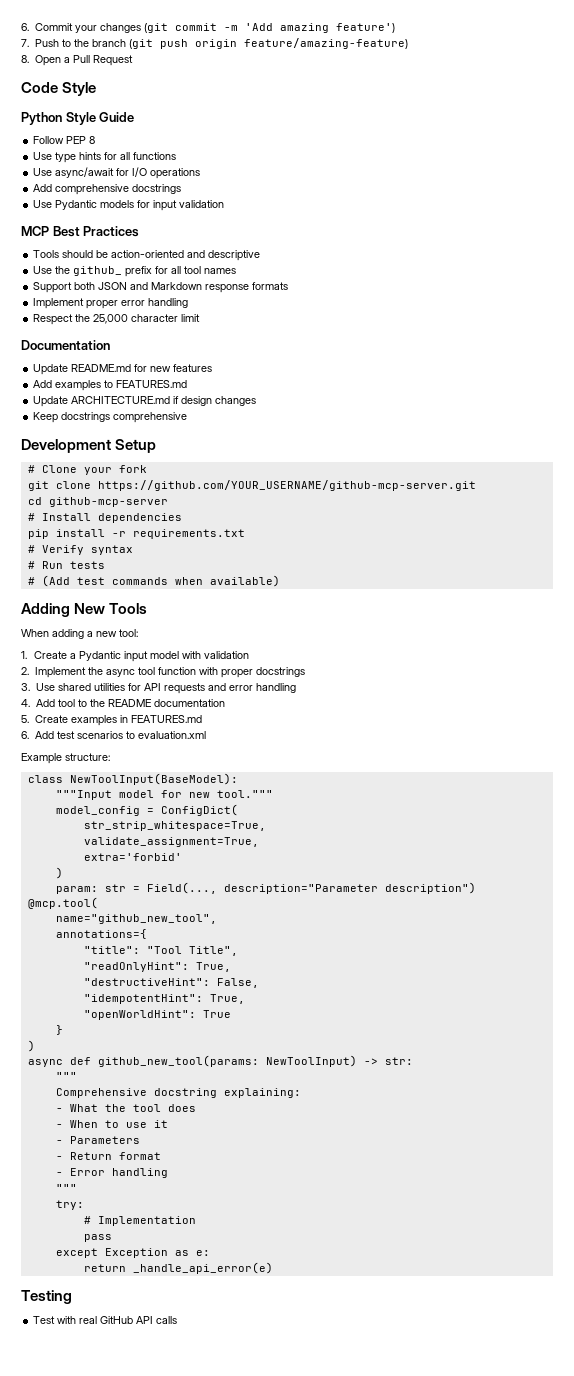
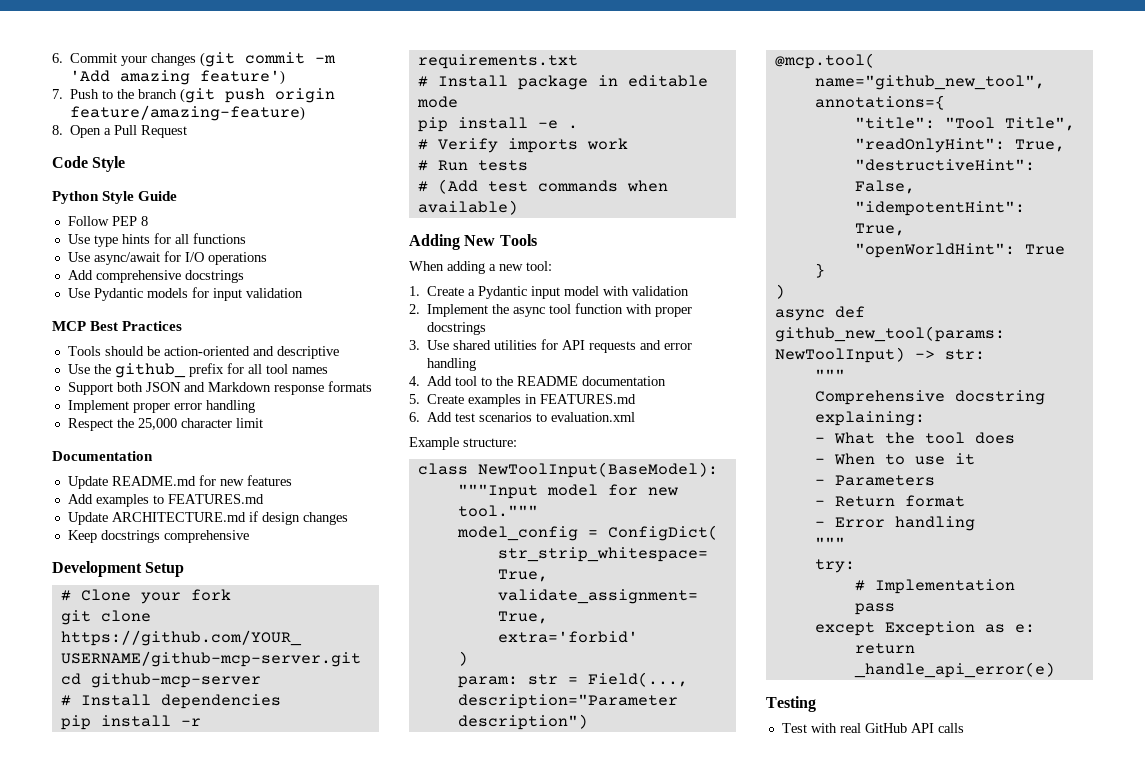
(245, 534) none -> [417,75,708,90] [416,96,458,108] [417,117,578,132] // # Install package in editable mode // pip install -e .
[90,545,133,555] syntax -> [507,138,628,153] imports work

